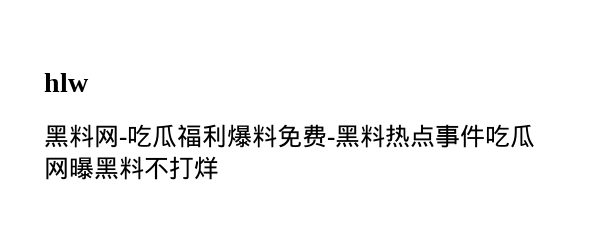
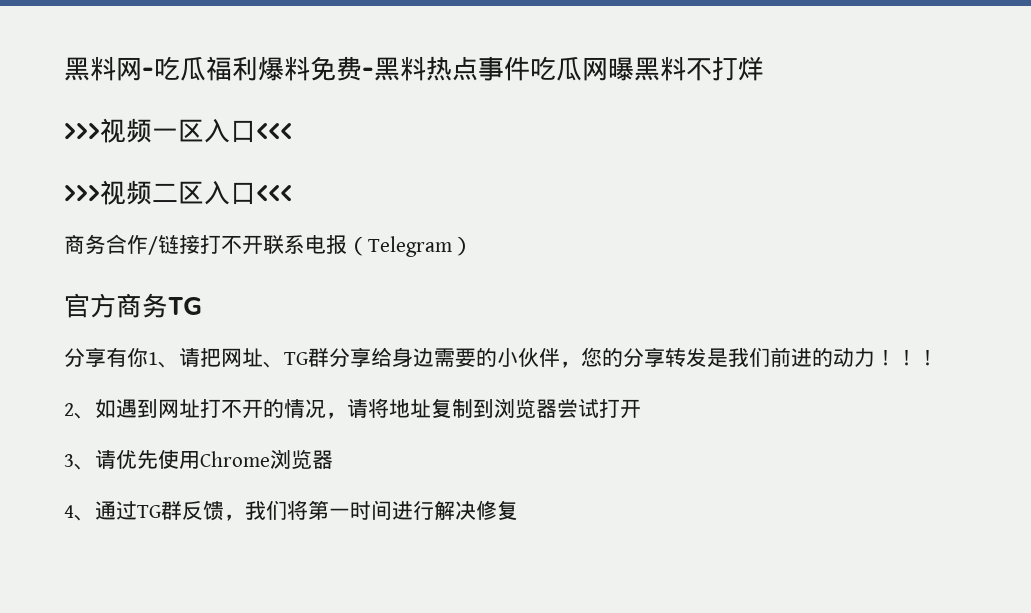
[44,73,89,92] hlw // -> (64, 69) none
(219, 168) none -> [64,118,292,143] [64,180,292,205] [64,234,473,257] [64,293,202,318] [64,347,938,368] [64,398,641,419] [64,449,333,470] [64,500,518,521] // >>>视频一区入口<<< // >>>视频二区入口<<< // 商务合作/链接打不开联系电报（Telegram） // 官方商务TG // 分享有你1、请把网址、TG群分享给身边需要的小伙伴，您的分享转发是我们前进的动力！！！ // 2、如遇到网址打不开的情况，请将地址复制到浏览器尝试打开 // 3、请优先使用Chrome浏览器 // 4、通过TG群反馈，我们将第一时间进行解决修复

